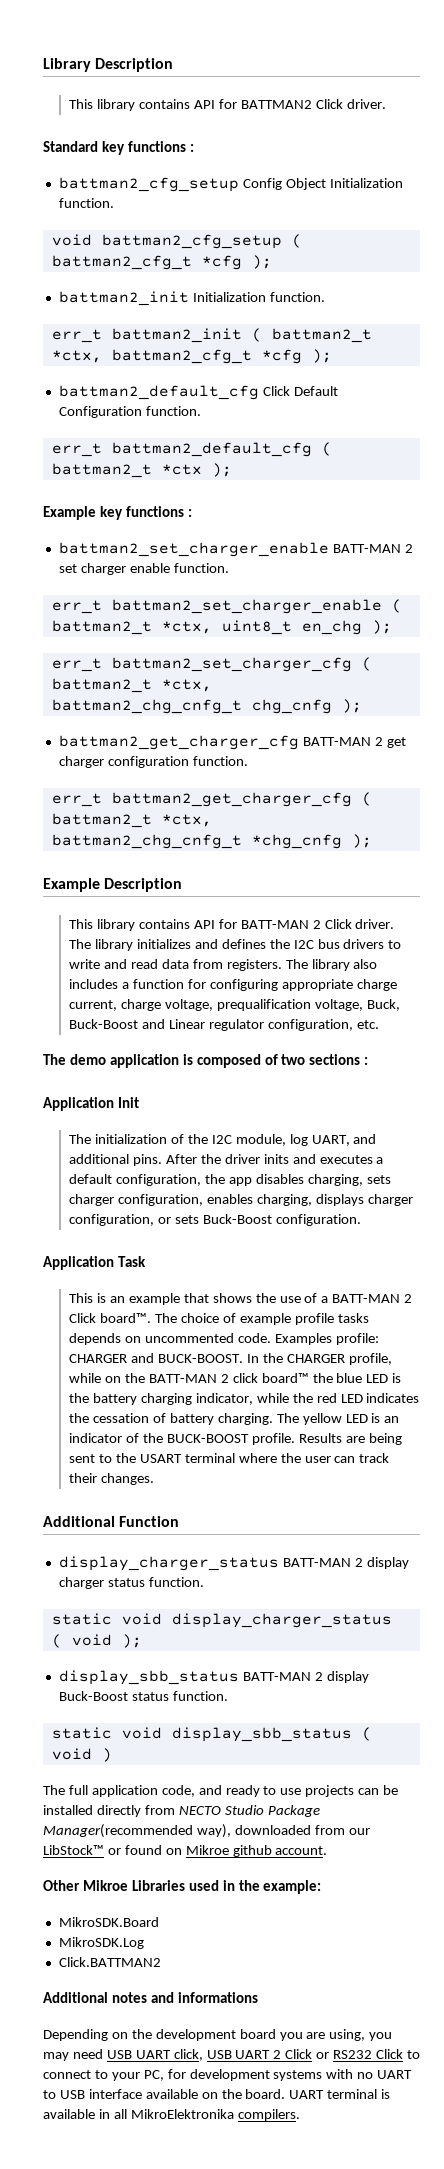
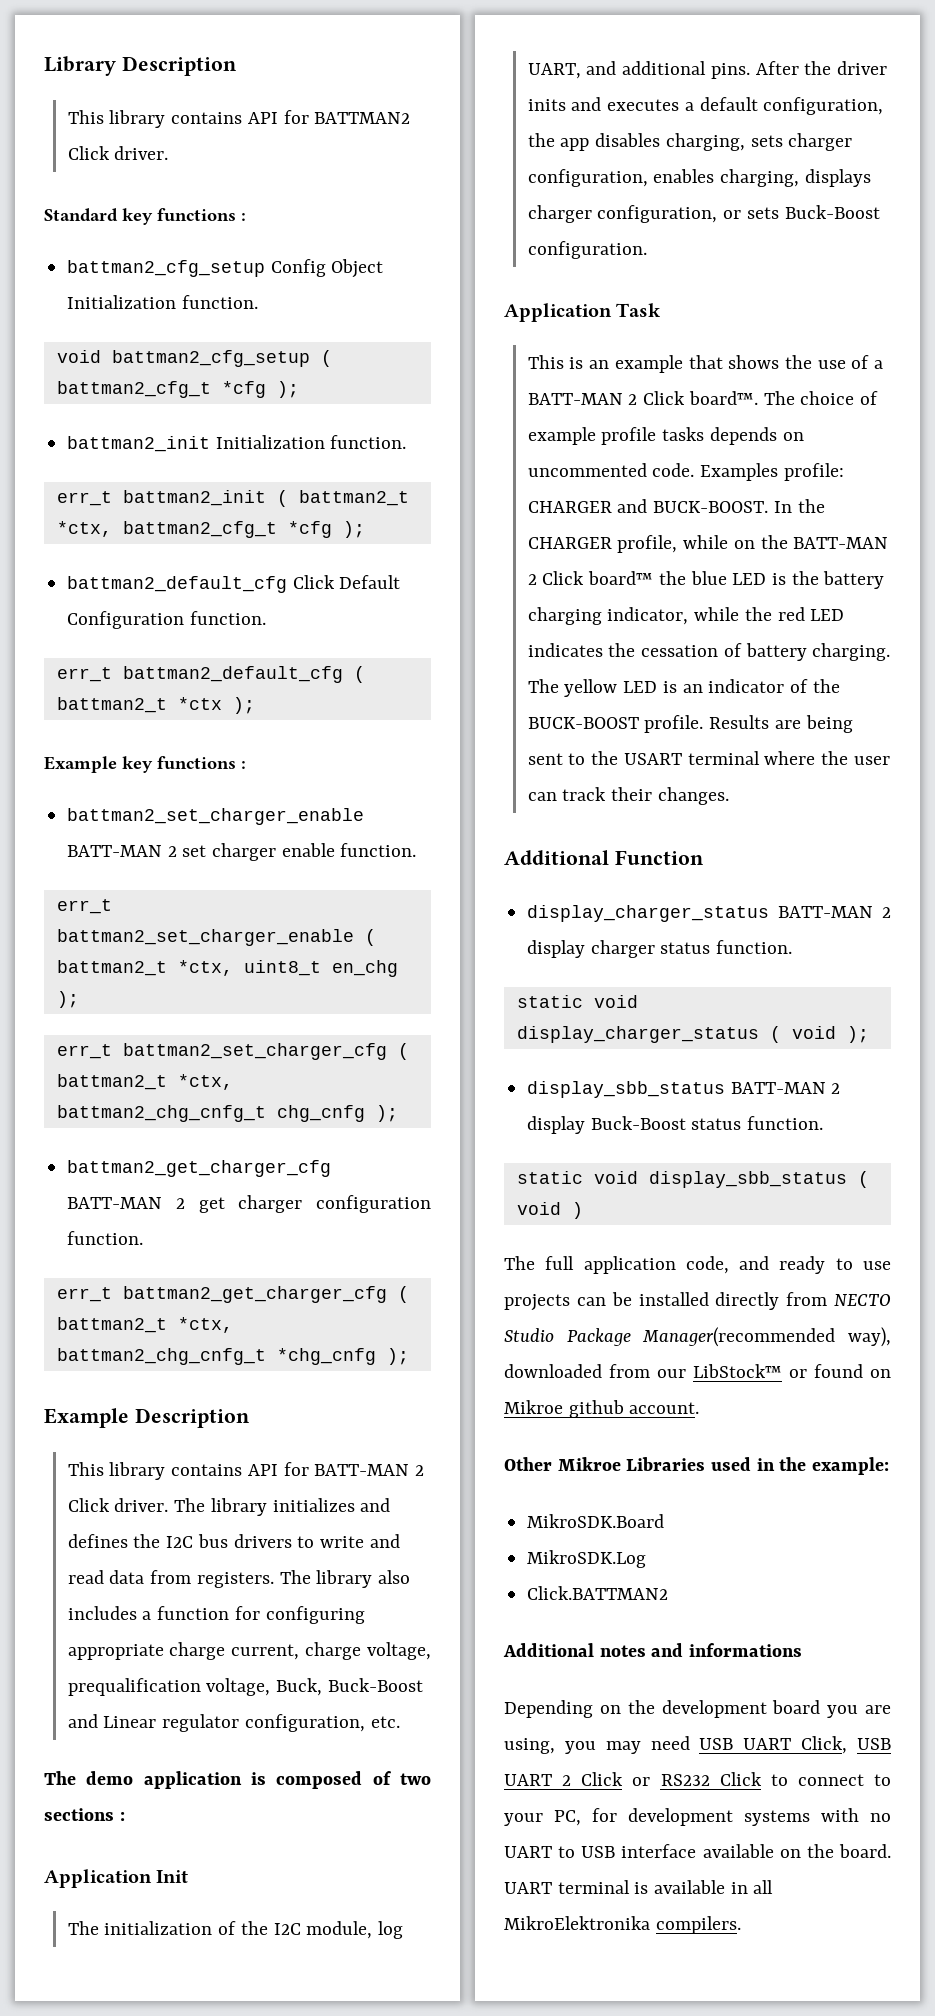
[232,1373,258,1383] click -> [542,571,585,585] Click
[173,2049,203,2061] click, -> [801,1736,848,1754] Click,

